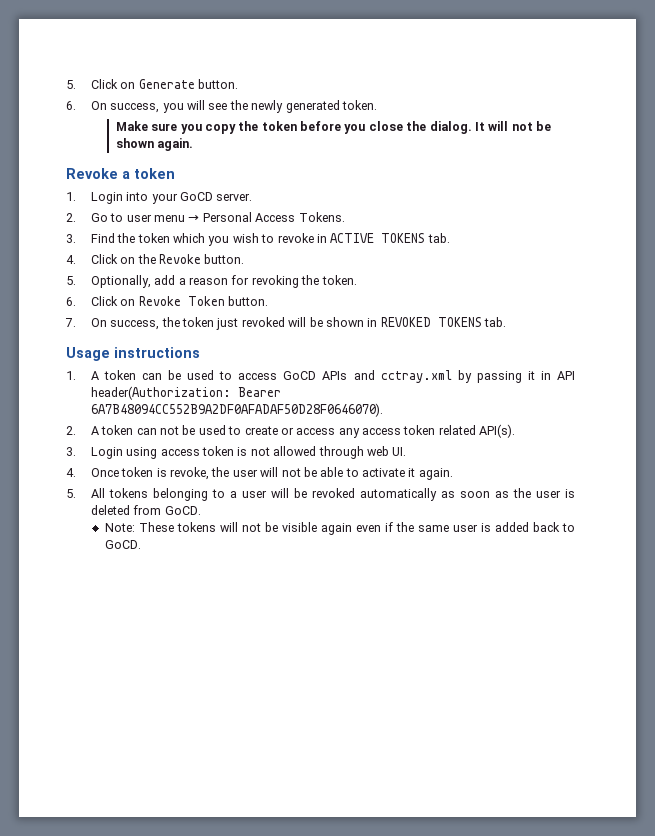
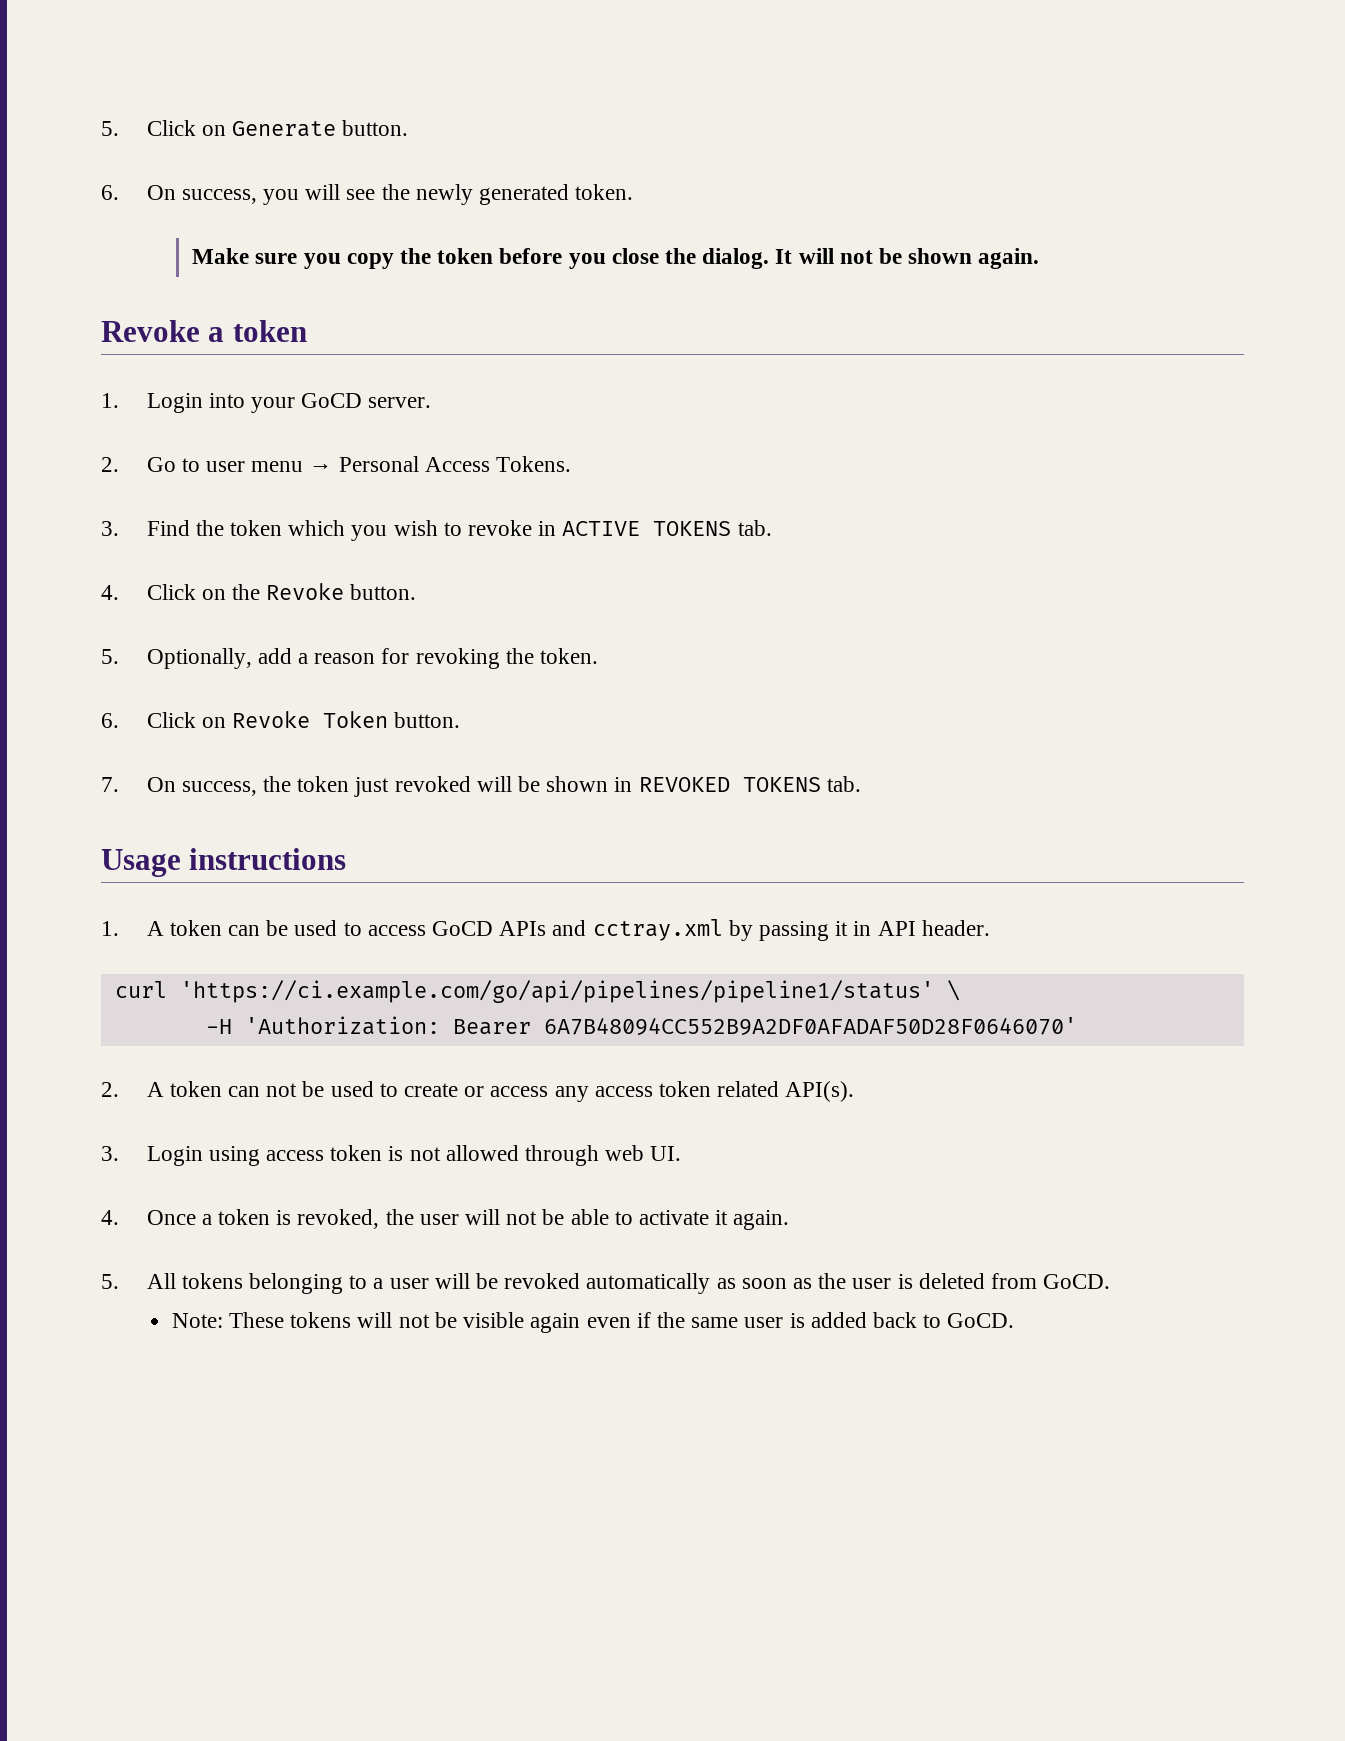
[90,386,281,400] [90,403,383,417] header(Authorization: Bearer 6A7B48094CC552B9A2DF0AFADAF50D28F0646070). -> [921,920,990,936] [114,980,960,1003] [205,1016,1077,1036] header. // curl 'https://ci.example.com/go/api/pipelines/pipeline1/status' \ // -H 'Authorization: Bearer 6A7B48094CC552B9A2DF0AFADAF50D28F0646070'
[121,467,210,480] token is revoke, -> [201,1209,380,1229] a token is revoked,

